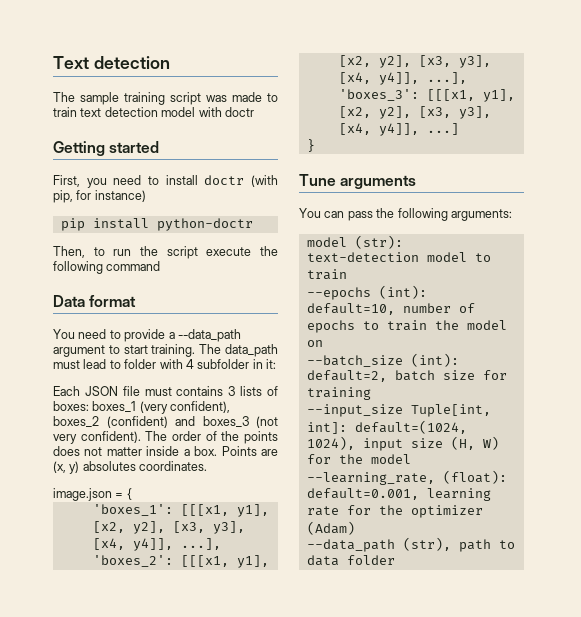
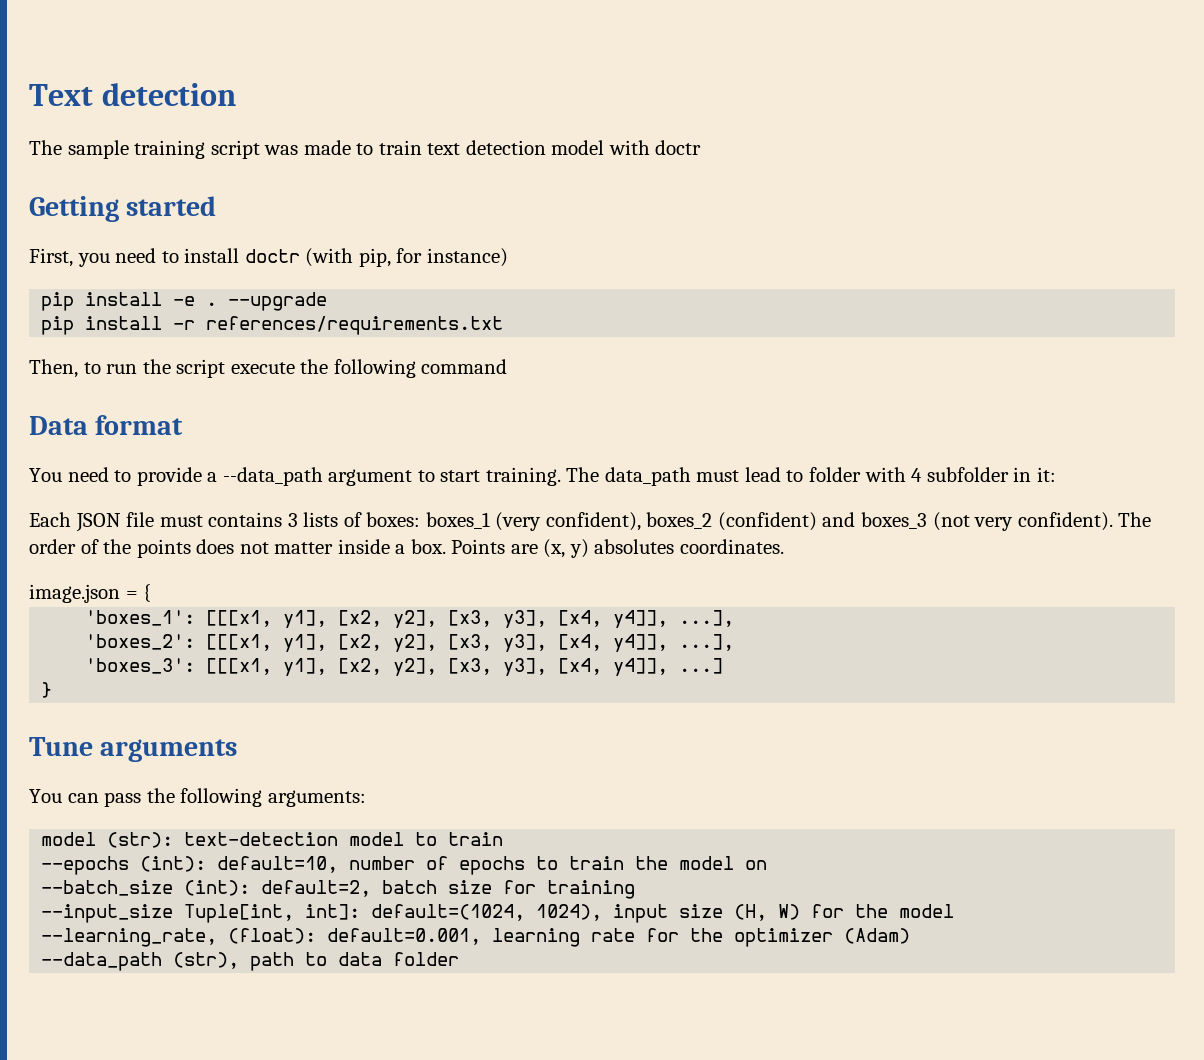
[156,218,253,231] python-doctr -> [173,292,328,311] [41,316,504,335] -e . --upgrade // pip install -r references/requirements.txt

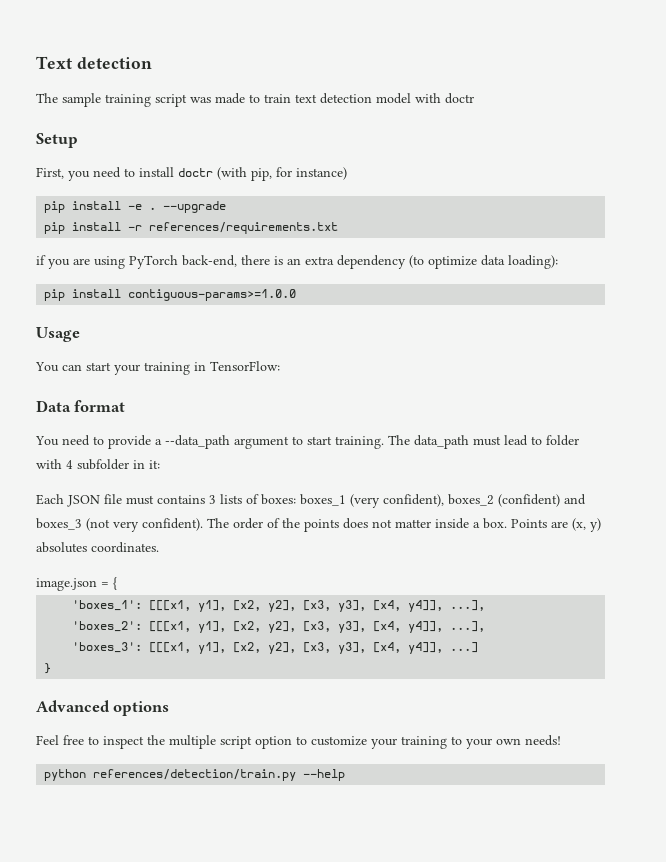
[29,196,217,222] Getting started -> [36,133,78,148] Setup
[29,359,508,378] Then, to run the script execute the following command -> [36,255,558,269] [44,289,297,301] [36,327,80,342] [35,361,280,375] if you are using PyTorch back-end, there is an extra dependency (to optimize data loading): // pip install contiguous-params>=1.0.0 // Usage // You can start your training in TensorFlow:
[29,737,238,762] [29,788,366,807] [41,832,504,848] [41,856,768,875] [41,880,636,899] [41,904,955,923] [41,928,911,947] [41,952,460,971] Tune arguments // You can pass the following arguments: // model (str): text-detection model to train // --epochs (int): default=10, number of epochs to train the model on // --batch_size (int): default=2, batch size for training // --input_size Tuple[int, int]: default=(1024, 1024), input size (H, W) for the model // --learning_rate, (float): default=0.001, learning rate for the optimizer (Adam) // --data_path (str), path to data folder -> [36,700,170,716] [36,735,561,749] [44,769,346,781] Advanced options // Feel free to inspect the multiple script option to customize your training to your own needs! // python references/detection/train.py --help

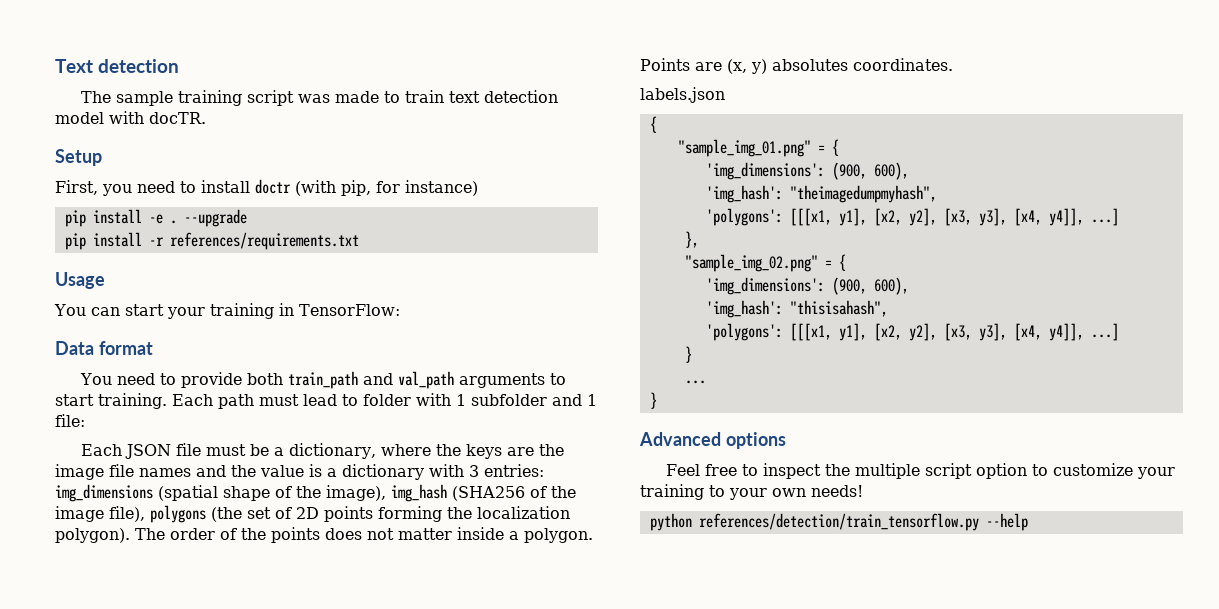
[445,93,474,104] doctr -> [149,112,206,124] docTR.
[36,255,558,269] [44,289,297,301] // if you are using PyTorch back-end, there is an extra dependency (to optimize data loading): // pip install contiguous-params>=1.0.0 -> (359, 241) none
[155,435,289,449] a --data_path argument -> [246,371,545,389] both train_path and val_path arguments
[388,435,469,449] The data_path -> [172,394,254,409] Each path
[66,459,160,470] 4 subfolder in it: -> [456,394,597,406] [55,414,85,427] 1 subfolder and 1 file:
[157,494,586,508] [36,518,203,532] contains 3 lists of boxes: boxes_1 (very confident), boxes_2 (confident) and boxes_3 (not very confident). -> [249,443,564,459] [55,464,544,480] [55,484,576,502] [55,505,570,523] [55,528,130,543] be a dictionary, where the keys are the image file names and the value is a dictionary with 3 entries: img_dimensions (spatial shape of the image), img_hash (SHA256 of the image file), polygons (the set of 2D points forming the localization polygon).
[483,518,507,529] box. -> [524,528,593,543] polygon.
[36,577,117,591] [72,600,486,612] [72,621,486,633] [72,642,479,654] image.json = { // 'boxes_1': [[[x1, y1], [x2, y2], [x3, y3], [x4, y4]], ...], // 'boxes_2': [[[x1, y1], [x2, y2], [x3, y3], [x4, y4]], ...], // 'boxes_3': [[[x1, y1], [x2, y2], [x3, y3], [x4, y4]], ...] -> [640,87,725,103] [649,116,657,133] [677,139,839,157] [705,162,909,180] [705,185,937,203] [705,208,1119,226] [684,231,699,248] [684,254,846,272] [705,277,909,295] [705,300,888,318] [705,323,1119,341] [684,346,692,363] [684,380,706,384] labels.json // { // "sample_img_01.png" = { // 'img_dimensions': (900, 600), // 'img_hash': "theimagedumpmyhash", // 'polygons': [[[x1, y1], [x2, y2], [x3, y3], [x4, y4]], ...] // }, // "sample_img_02.png" = { // 'img_dimensions': (900, 600), // 'img_hash': "thisisahash", // 'polygons': [[[x1, y1], [x2, y2], [x3, y3], [x4, y4]], ...] // } // ...
[93,769,297,781] references/detection/train.py -> [698,513,979,531] references/detection/train_tensorflow.py

